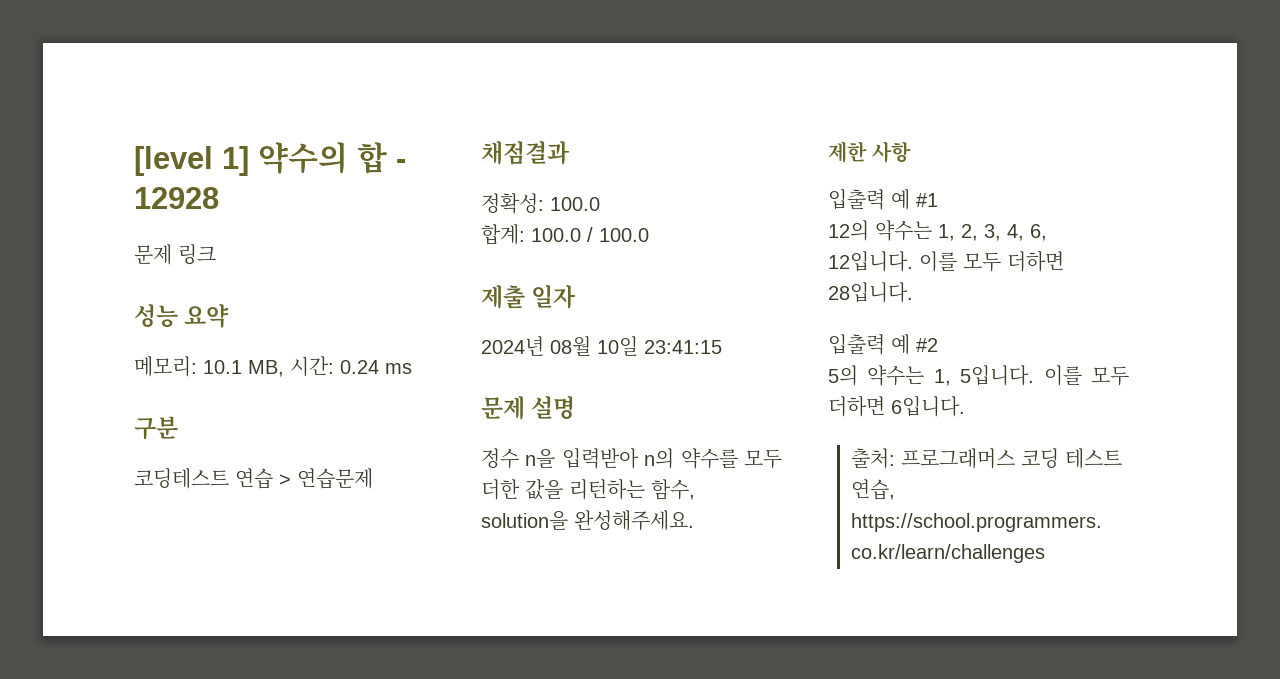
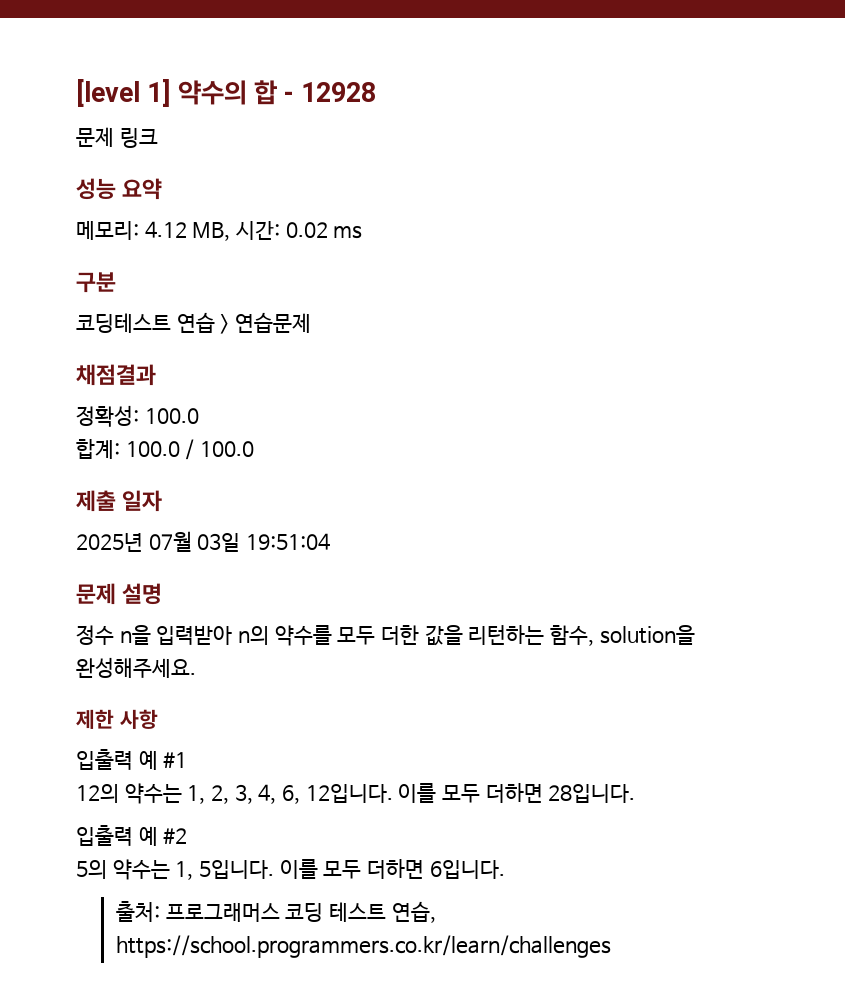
[203,360,242,374] 10.1 -> [144,221,187,238] 4.12
[340,360,379,374] 0.24 -> [285,222,328,238] 0.02
[481,335,722,356] 2024년 08월 10일 23:41:15 -> [76,531,331,552] 2025년 07월 03일 19:51:04

